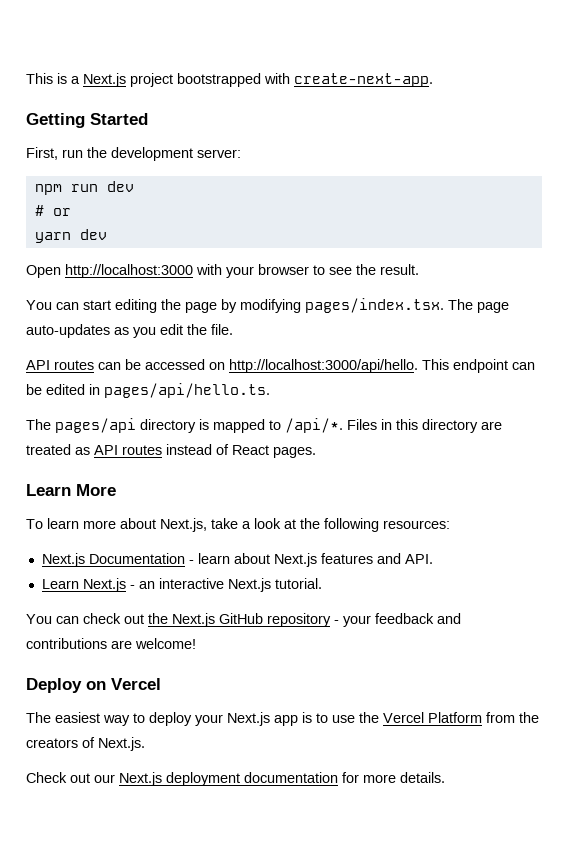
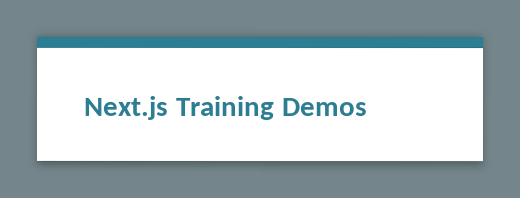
[26,73,433,87] [26,113,148,128] [26,147,241,161] [34,181,134,195] [34,205,71,216] [34,229,107,243] [26,264,419,278] [26,298,509,313] [26,324,233,338] [26,359,535,373] [26,383,270,398] [26,418,502,433] [26,444,316,458] [26,484,116,496] [26,518,450,532] [41,553,433,567] [41,578,322,592] [26,613,461,627] [26,638,196,649] [26,678,161,693] [26,712,539,726] [26,737,145,751] [26,772,445,786] This is a Next.js project bootstrapped with create-next-app. // Getting Started // First, run the development server: // npm run dev // # or // yarn dev // Open http://localhost:3000 with your browser to see the result. // You can start editing the page by modifying pages/index.tsx. The page auto-updates as you edit the file. // API routes can be accessed on http://localhost:3000/api/hello. This endpoint can be edited in pages/api/hello.ts. // The pages/api directory is mapped to /api/*. Files in this directory are treated as API routes instead of React pages. // Learn More // To learn more about Next.js, take a look at the following resources: // Next.js Documentation - learn about Next.js features and API. // Learn Next.js - an interactive Next.js tutorial. // You can check out the Next.js GitHub repository - your feedback and contributions are welcome! // Deploy on Vercel // The easiest way to deploy your Next.js app is to use the Vercel Platform from the creators of Next.js. // Check out our Next.js deployment documentation for more details. -> [83,95,368,121] Next.js Training Demos

